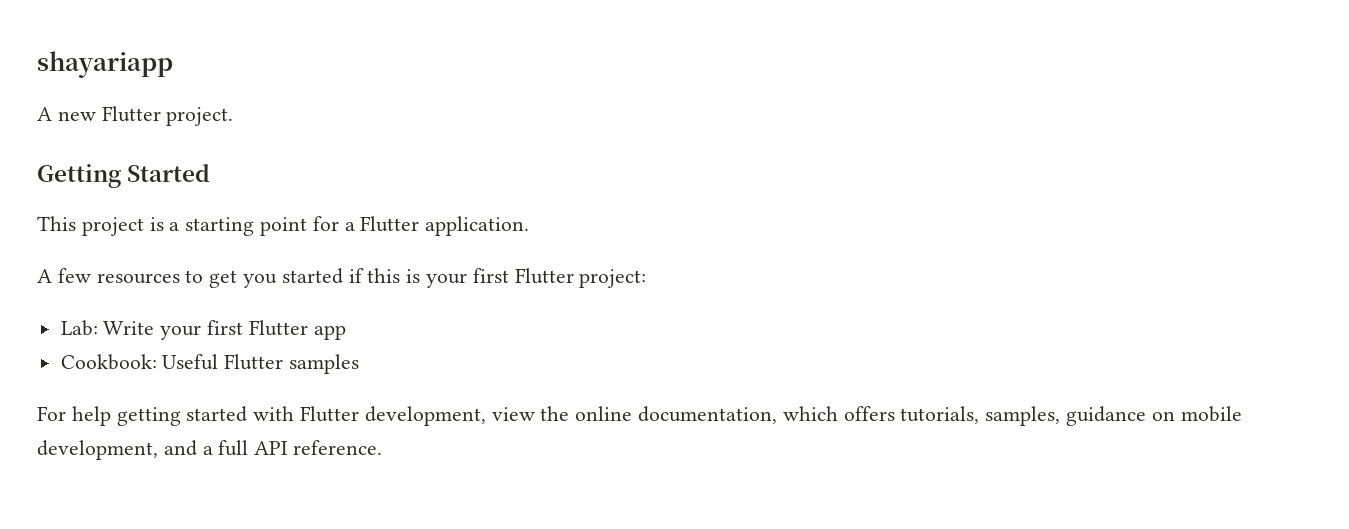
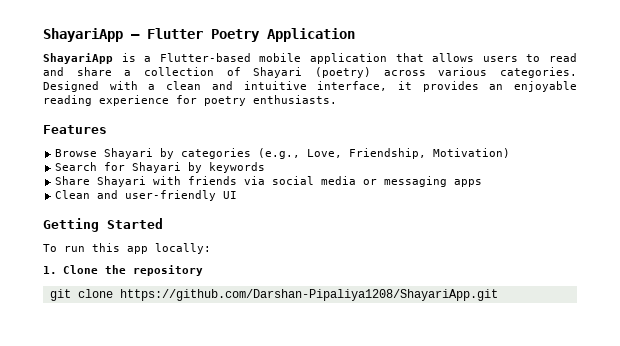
[37,51,173,78] [37,106,234,126] [37,164,211,188] [37,216,530,236] [37,268,647,288] [60,320,346,340] [60,354,360,374] [37,406,1242,426] [37,440,383,460] shayariapp // A new Flutter project. // Getting Started // This project is a starting point for a Flutter application. // A few resources to get you started if this is your first Flutter project: // Lab: Write your first Flutter app // Cookbook: Useful Flutter samples // For help getting started with Flutter development, view the online documentation, which offers tutorials, samples, guidance on mobile development, and a full API reference. -> [43,28,355,42] [43,53,578,64] [43,67,577,78] [43,81,577,92] [43,95,337,106] [43,125,107,134] [55,148,511,159] [55,162,266,173] [55,176,483,187] [55,190,238,201] [43,218,163,232] [43,243,211,254] [43,265,204,276] [49,289,498,301] ShayariApp – Flutter Poetry Application // ShayariApp is a Flutter-based mobile application that allows users to read and share a collection of Shayari (poetry) across various categories. Designed with a clean and intuitive interface, it provides an enjoyable reading experience for poetry enthusiasts. // Features // Browse Shayari by categories (e.g., Love, Friendship, Motivation) // Search for Shayari by keywords // Share Shayari with friends via social media or messaging apps // Clean and user-friendly UI // Getting Started // To run this app locally: // 1. Clone the repository // git clone https://github.com/Darshan-Pipaliya1208/ShayariApp.git

